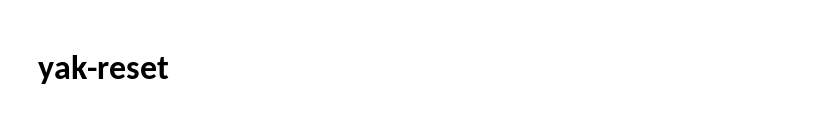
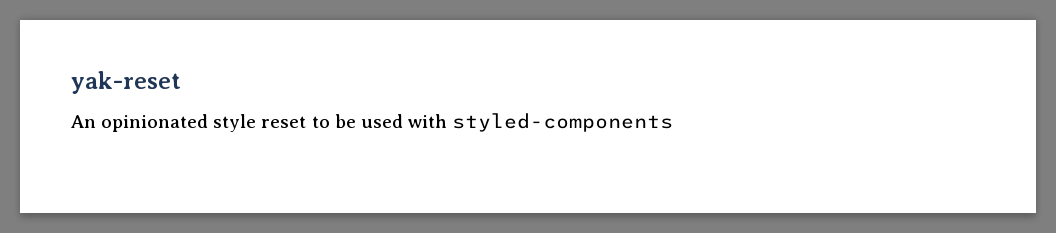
(169, 69) none -> [71,113,674,132] // An opinionated style reset to be used with styled-components

